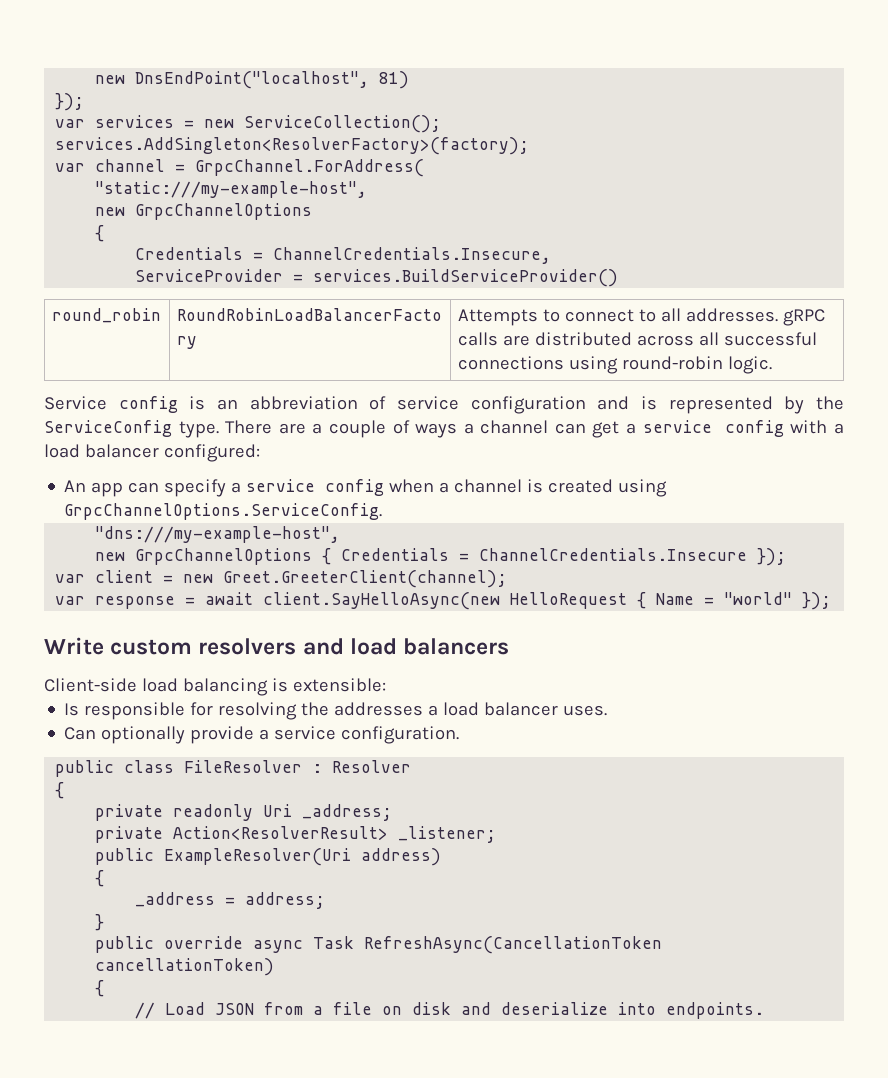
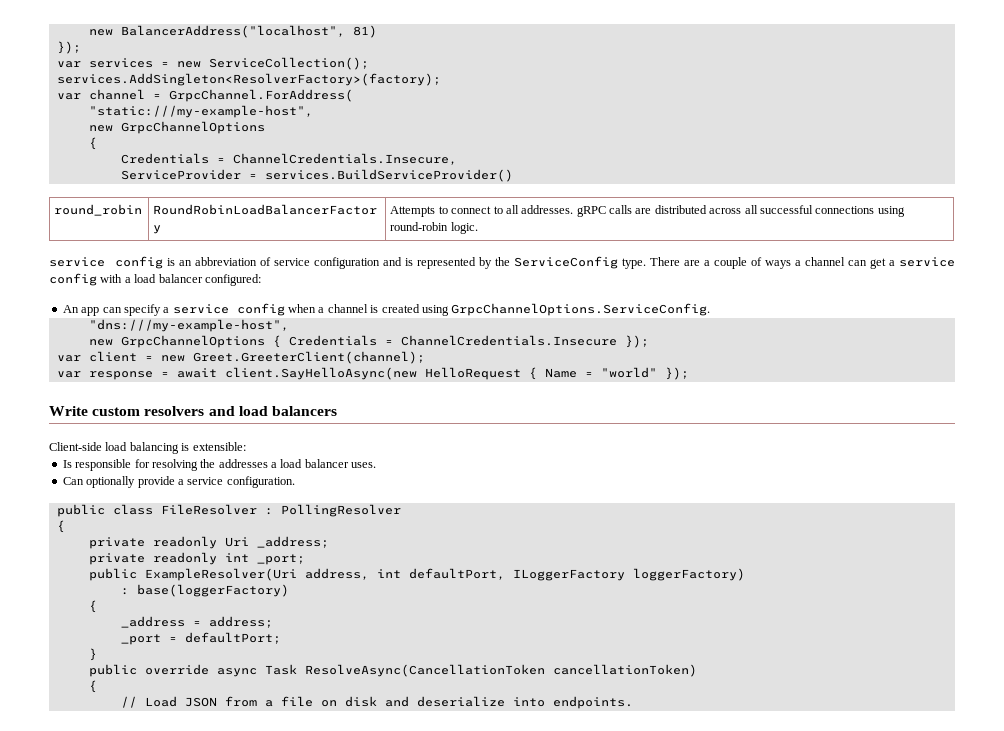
[95,71,370,89] new DnsEndPoint("localhost", -> [88,25,345,38] new BalancerAddress("localhost",
[44,396,107,410] Service -> [49,257,105,267] service
[332,760,412,773] Resolver -> [280,504,401,517] PollingResolver
[173,826,497,843] Action<ResolverResult> _listener; -> [152,552,305,565] readonly int _port;
[361,848,442,866] address) -> [304,568,745,581] [120,584,289,597] address, int defaultPort, ILoggerFactory loggerFactory) // : base(loggerFactory)
(326, 900) none -> [120,632,281,645] // _port = defaultPort;
[364,936,663,954] RefreshAsync(CancellationToken -> [304,664,545,677] ResolveAsync(CancellationToken

